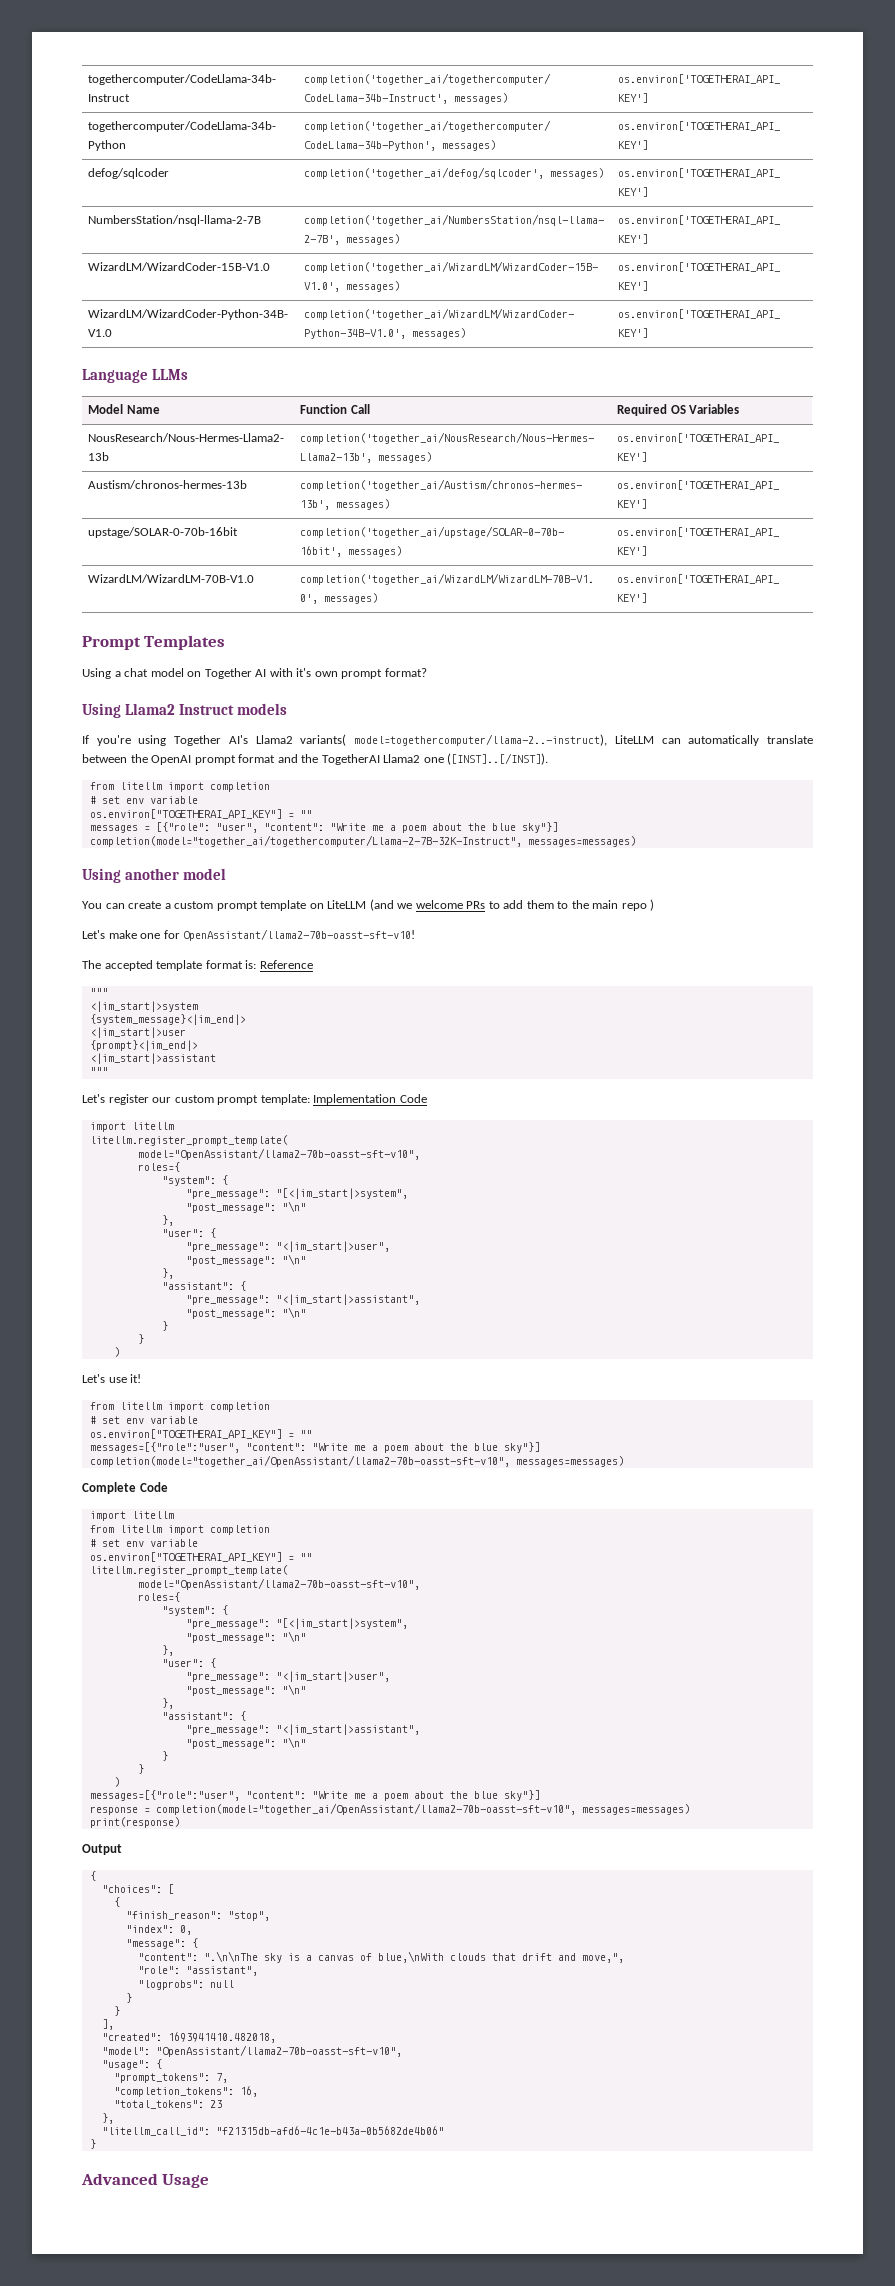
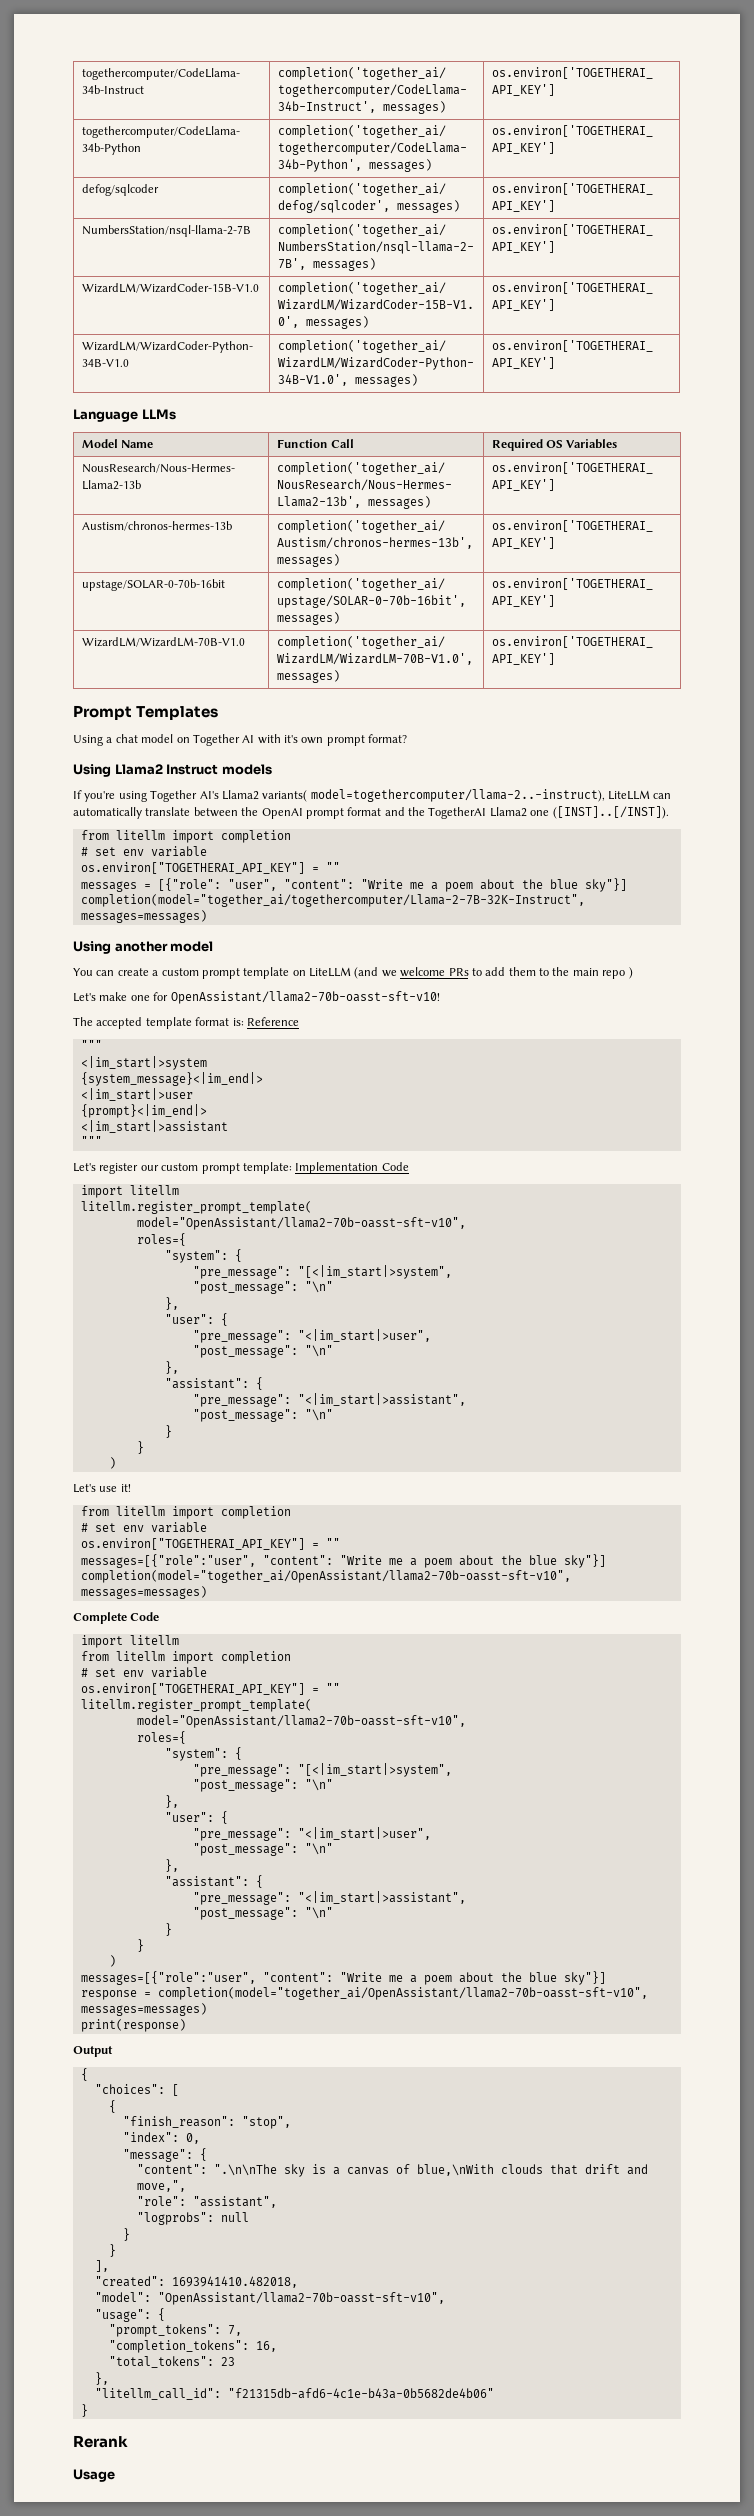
[81,2173,158,2185] Advanced -> [73,2435,128,2448] Rerank //

